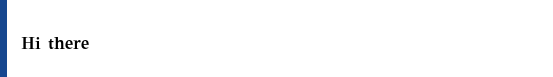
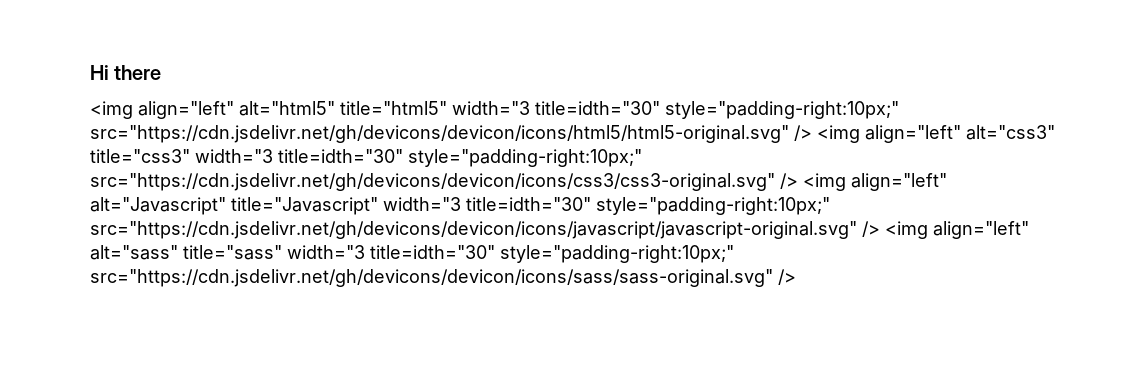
(89, 43) none -> [90,101,899,119] [90,125,1055,143] [90,149,642,167] [90,173,947,191] [90,197,830,215] [90,221,1029,239] [90,245,734,263] [90,269,796,287] // <img align="left" alt="html5" title="html5" width="3 title=idth="30" style="padding-right:10px;" src="https://cdn.jsdelivr.net/gh/devicons/devicon/icons/html5/html5-original.svg" /> <img align="left" alt="css3" title="css3" width="3 title=idth="30" style="padding-right:10px;" src="https://cdn.jsdelivr.net/gh/devicons/devicon/icons/css3/css3-original.svg" /> <img align="left" alt="Javascript" title="Javascript" width="3 title=idth="30" style="padding-right:10px;" src="https://cdn.jsdelivr.net/gh/devicons/devicon/icons/javascript/javascript-original.svg" /> <img align="left" alt="sass" title="sass" width="3 title=idth="30" style="padding-right:10px;" src="https://cdn.jsdelivr.net/gh/devicons/devicon/icons/sass/sass-original.svg" />

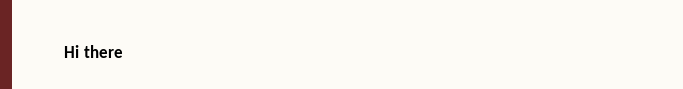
[90,101,899,119] [90,125,1055,143] [90,149,642,167] [90,173,947,191] [90,197,830,215] [90,221,1029,239] [90,245,734,263] [90,269,796,287] // <img align="left" alt="html5" title="html5" width="3 title=idth="30" style="padding-right:10px;" src="https://cdn.jsdelivr.net/gh/devicons/devicon/icons/html5/html5-original.svg" /> <img align="left" alt="css3" title="css3" width="3 title=idth="30" style="padding-right:10px;" src="https://cdn.jsdelivr.net/gh/devicons/devicon/icons/css3/css3-original.svg" /> <img align="left" alt="Javascript" title="Javascript" width="3 title=idth="30" style="padding-right:10px;" src="https://cdn.jsdelivr.net/gh/devicons/devicon/icons/javascript/javascript-original.svg" /> <img align="left" alt="sass" title="sass" width="3 title=idth="30" style="padding-right:10px;" src="https://cdn.jsdelivr.net/gh/devicons/devicon/icons/sass/sass-original.svg" /> -> (123, 51) none

